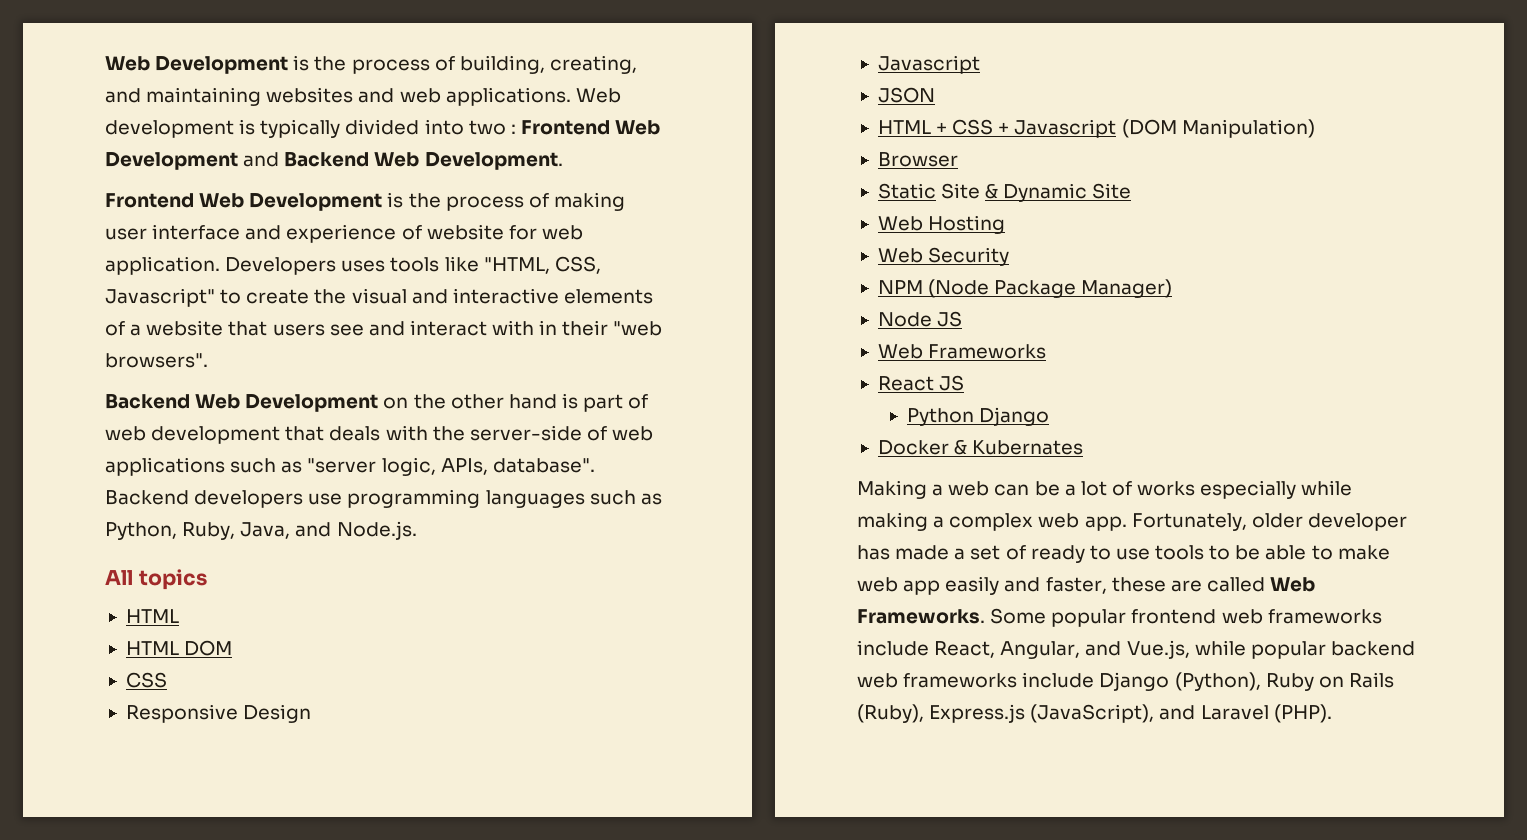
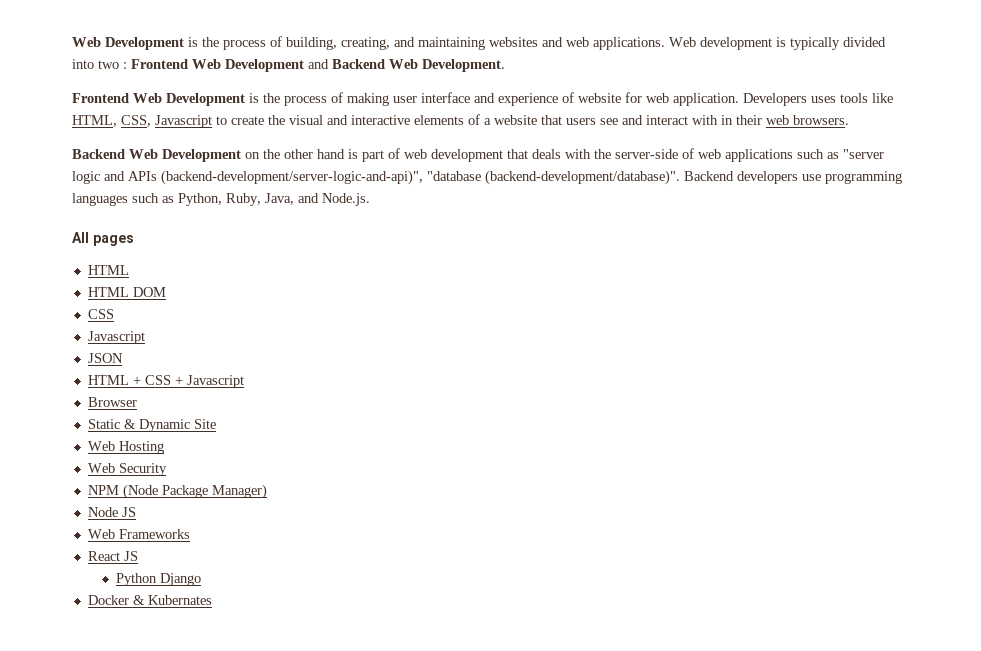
[483,256,601,274] [105,288,215,307] "HTML, CSS, Javascript" -> [72,115,212,128] HTML, CSS, Javascript
[613,321,663,336] [105,353,208,368] "web browsers". -> [766,115,849,125] web browsers.
[381,457,595,476] logic, APIs, database". -> [72,170,680,185] logic and APIs (backend-development/server-logic-and-api)", "database (backend-development/database)".
[138,569,207,590] topics -> [93,235,134,246] pages
[125,704,312,723] // Responsive Design -> (114, 314) none
[1121,119,1315,138] (DOM Manipulation) -> (244, 381) none
[941,183,981,199] Site -> (120, 424) none
[857,480,1353,499] [857,512,1407,531] [857,545,1390,563] [857,576,1316,595] [857,608,1382,627] [857,640,1415,659] [857,672,1394,691] [857,704,1332,723] // Making a web can be a lot of works especially while making a complex web app. Fortunately, older developer has made a set of ready to use tools to be able to make web app easily and faster, these are called Web Frameworks. Some popular frontend web frameworks include React, Angular, and Vue.js, while popular backend web frameworks include Django (Python), Ruby on Rails (Ruby), Express.js (JavaScript), and Laravel (PHP). -> (212, 600) none

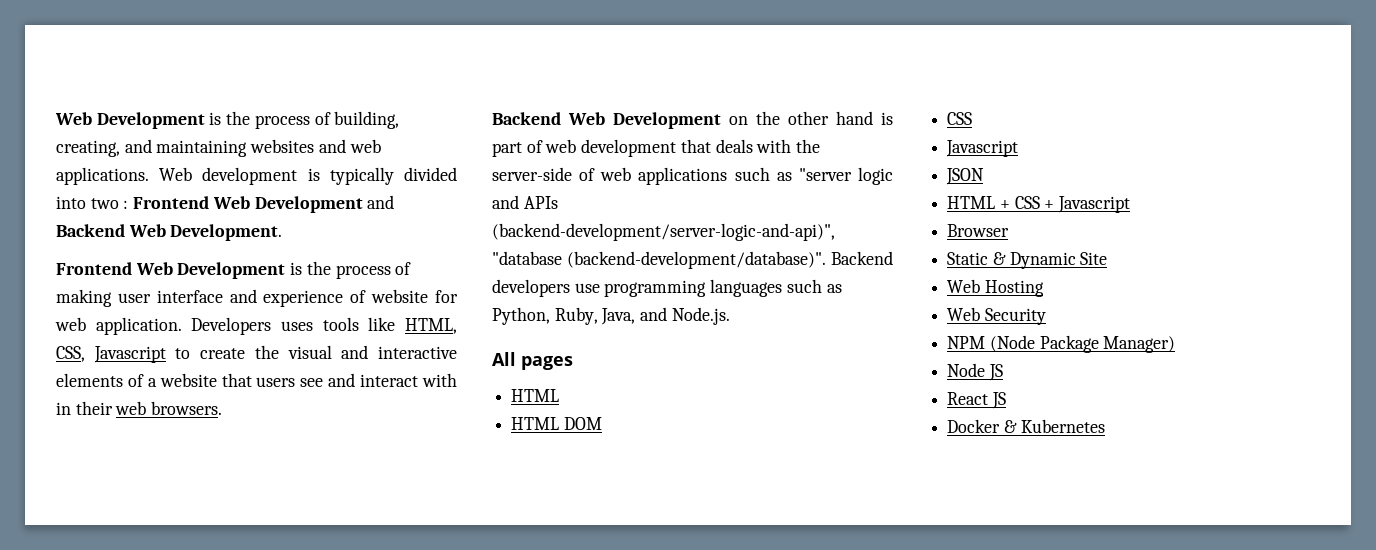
[87,529,190,539] // Web Frameworks -> (1003, 372) none
[116,573,202,586] // Python Django -> (1006, 400) none
[147,595,212,605] Kubernates -> [1020,419,1105,433] Kubernetes

